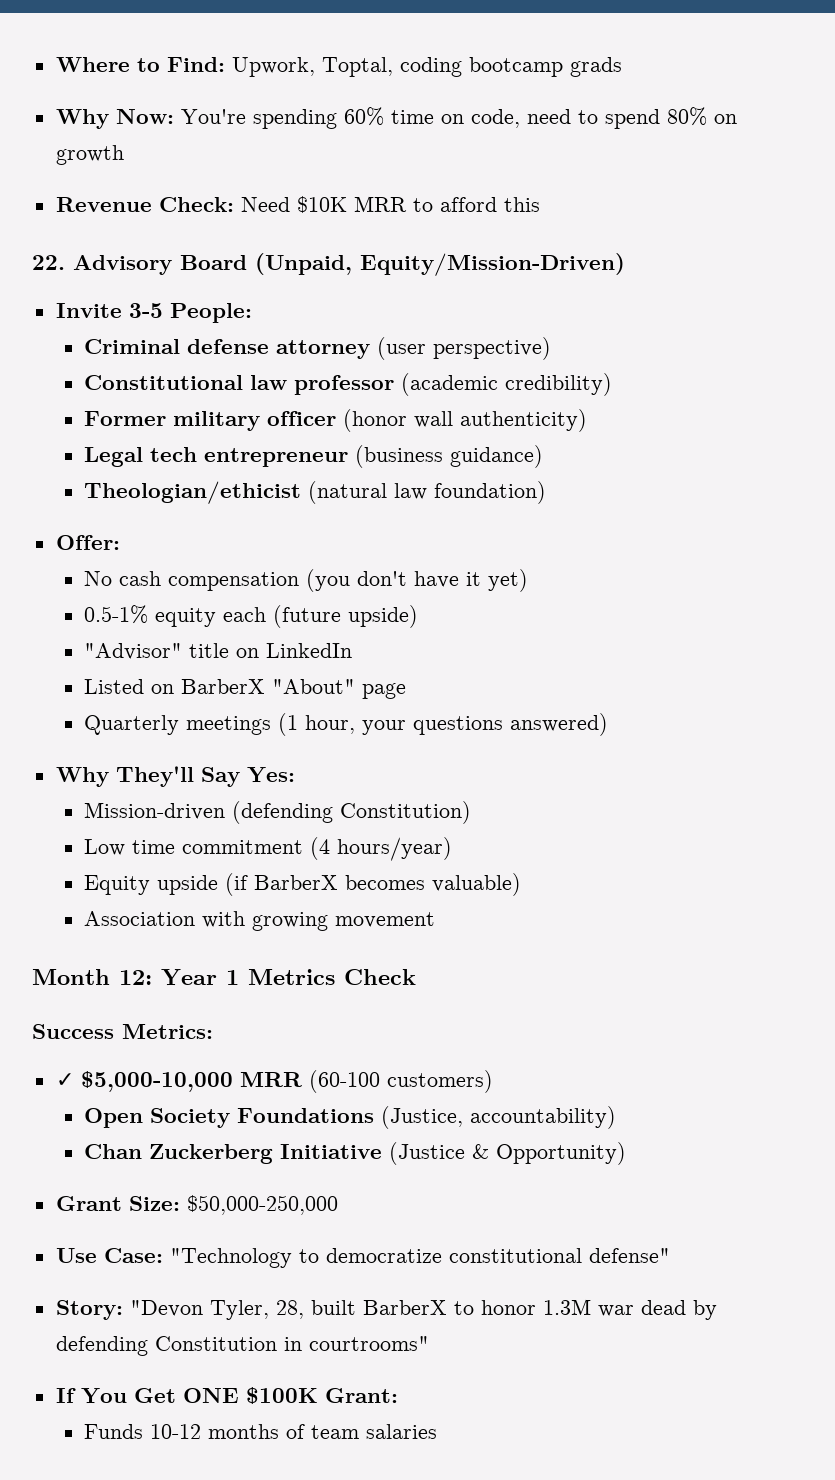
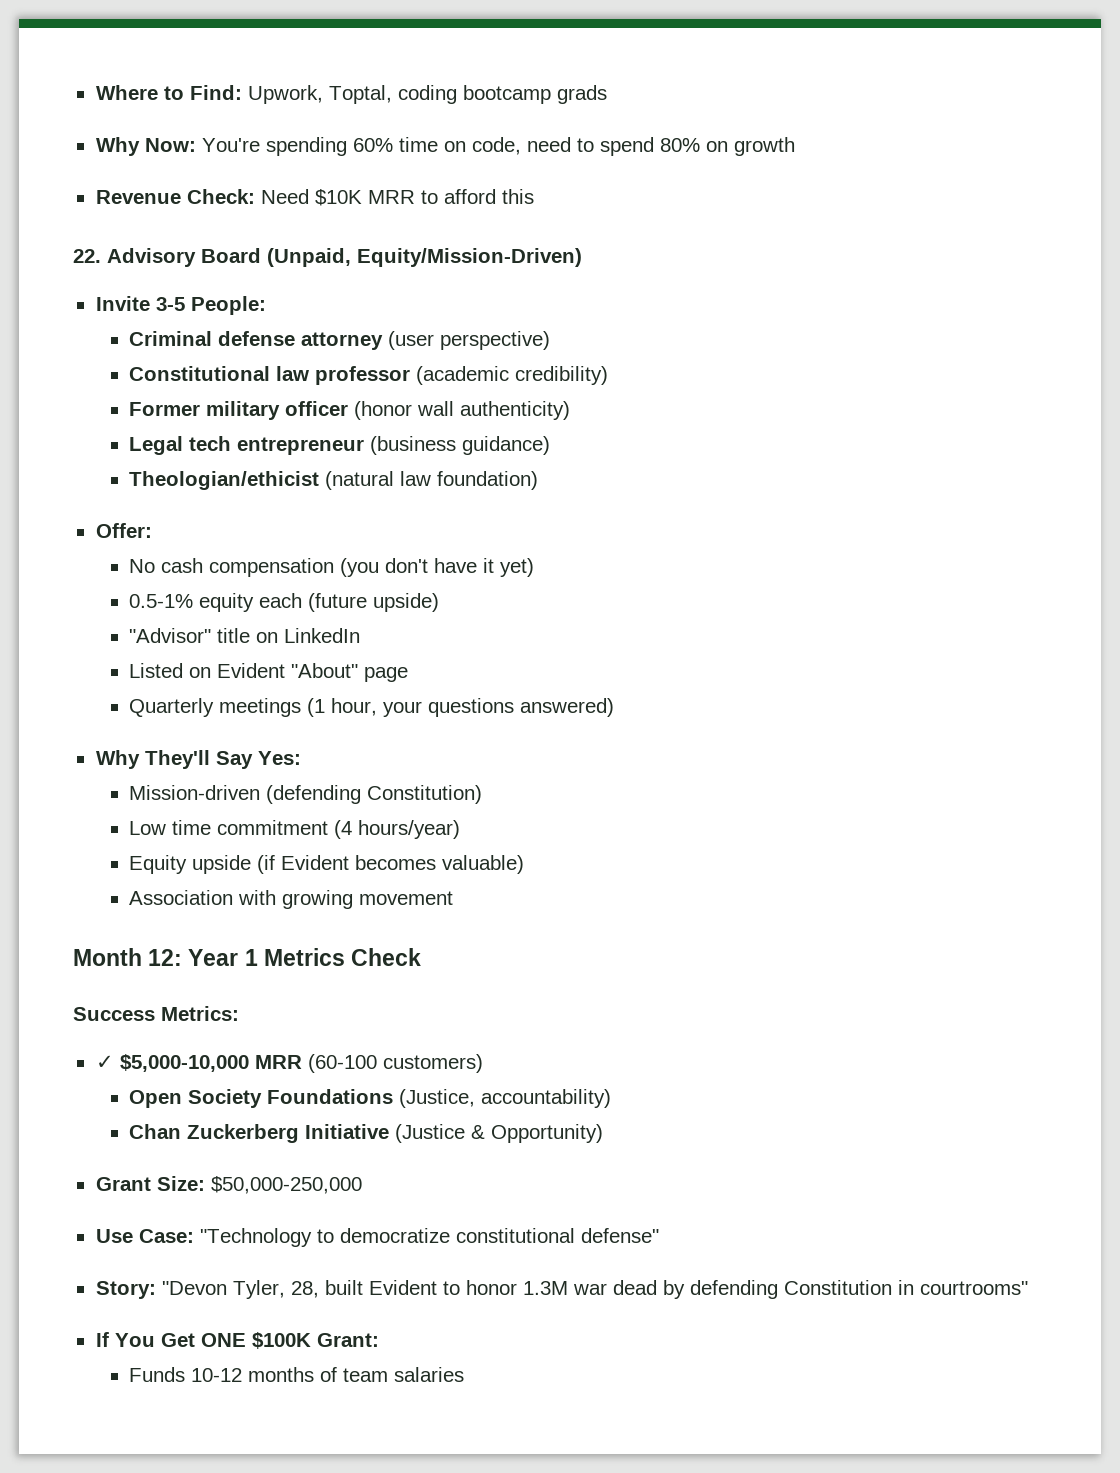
[181,679,266,694] BarberX -> [217,663,286,678] Evident
[254,875,339,890] BarberX -> [281,855,350,870] Evident
[362,1300,447,1315] BarberX -> [368,1280,437,1295] Evident

